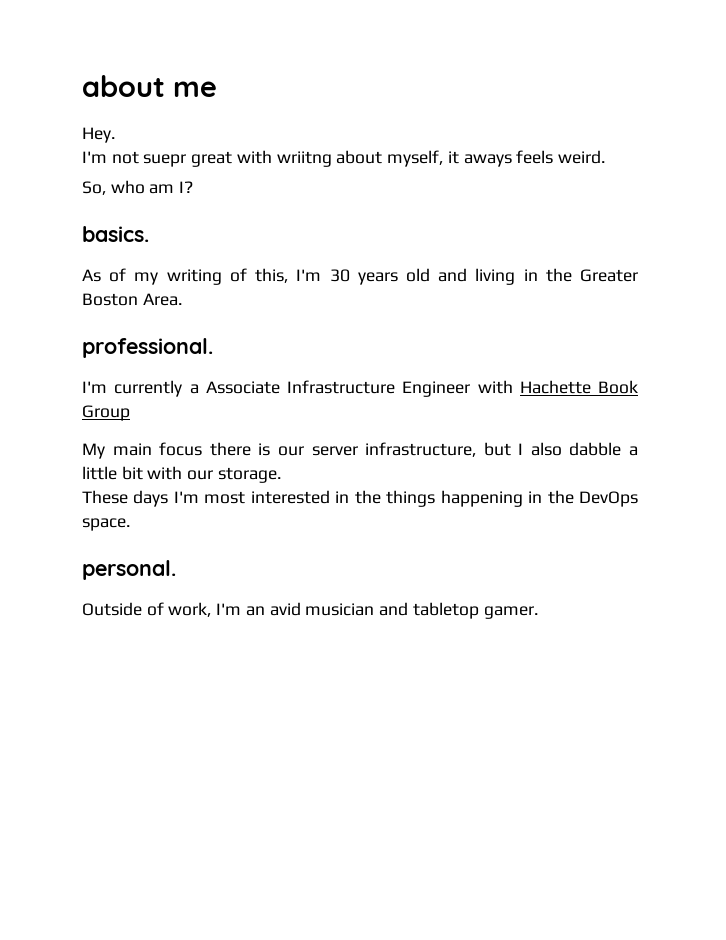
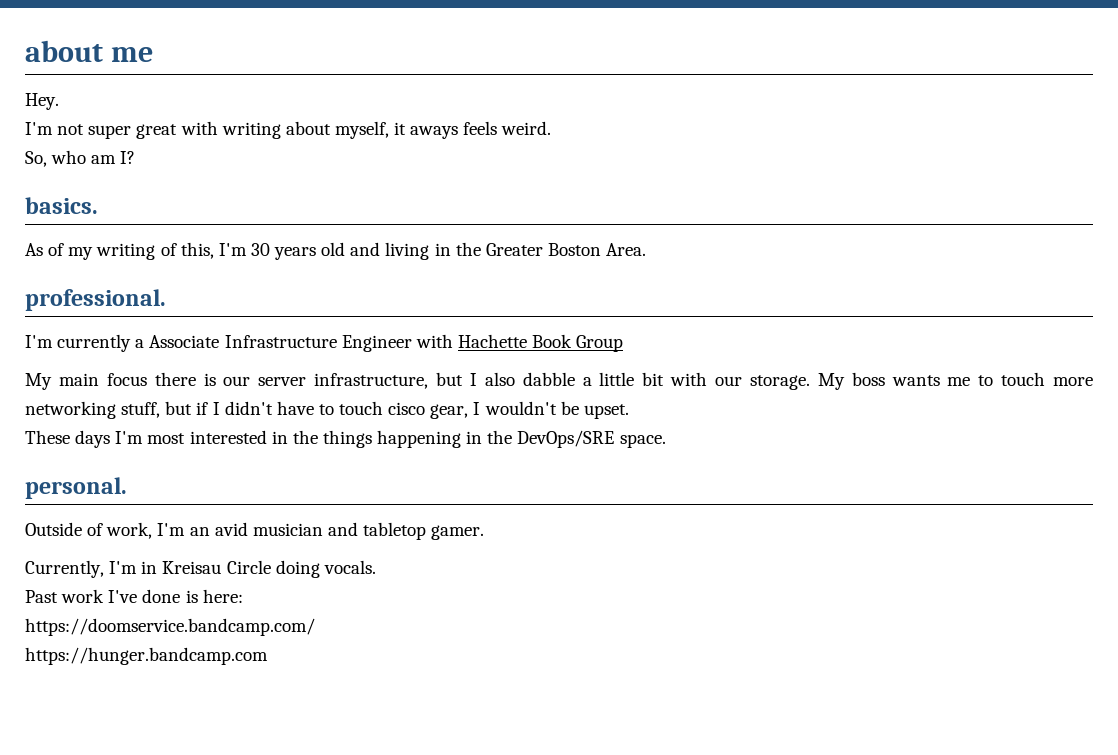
[143,154,187,167] suepr -> [88,125,132,139] super
[276,151,332,167] wriitng -> [221,122,281,139] writing
(281, 475) none -> [817,372,1093,390] [25,401,629,419] My boss wants me to touch more networking stuff, but if I didn't have to touch cisco gear, I wouldn't be upset.
[578,491,638,507] DevOps -> [517,430,615,448] DevOps/SRE
(538, 612) none -> [25,560,376,578] [25,589,243,603] [25,618,315,636] [25,647,268,665] // Currently, I'm in Kreisau Circle doing vocals. // Past work I've done is here: // https://doomservice.bandcamp.com/ // https://hunger.bandcamp.com

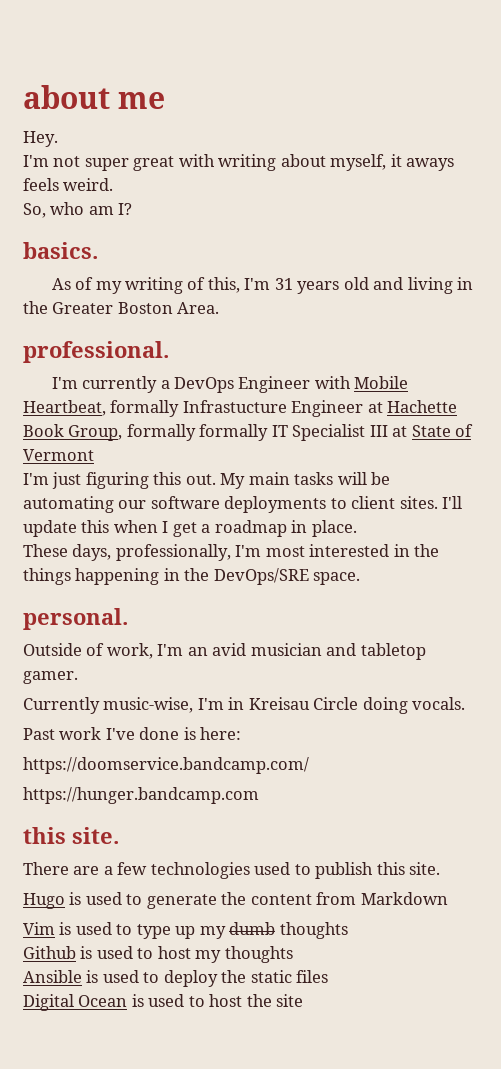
[250,243,270,256] 30 -> [274,278,293,290] 31
[149,334,624,352] [25,372,1093,390] [25,401,629,419] Associate Infrastructure Engineer with Hachette Book Group // My main focus there is our server infrastructure, but I also dabble a little bit with our storage. My boss wants me to touch more networking stuff, but if I didn't have to touch cisco gear, I wouldn't be upset. -> [173,376,409,393] [23,400,458,417] [23,424,474,441] [23,449,94,461] [23,472,391,489] [23,496,463,513] [23,520,357,537] DevOps Engineer with Mobile Heartbeat, formally Infrastucture Engineer at Hachette Book Group, formally formally IT Specialist III at State of Vermont // I'm just figuring this out. My main tasks will be automating our software deployments to client sites. I'll update this when I get a roadmap in place.
[75,430,111,448] days -> [72,544,231,561] days, professionally,
[25,560,104,578] Currently, -> [23,697,194,714] Currently music-wise,
(268, 656) none -> [23,827,119,844] [23,862,441,879] [23,892,448,909] [23,922,348,939] [23,946,293,963] [23,970,329,987] [23,994,304,1011] // this site. // There are a few technologies used to publish this site. // Hugo is used to generate the content from Markdown // Vim is used to type up my dumb thoughts // Github is used to host my thoughts // Ansible is used to deploy the static files // Digital Ocean is used to host the site

